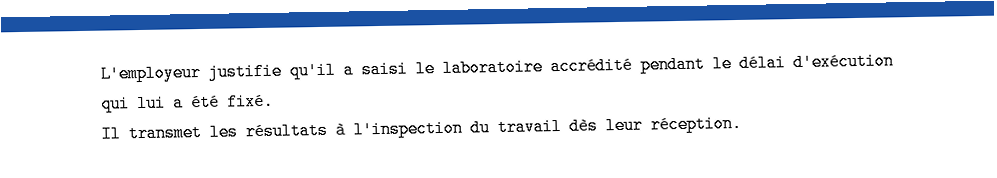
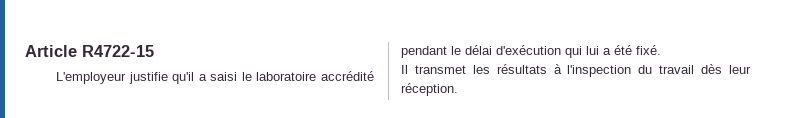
(100, 73) none -> [25,45,154,57] Article R4722-15 //

